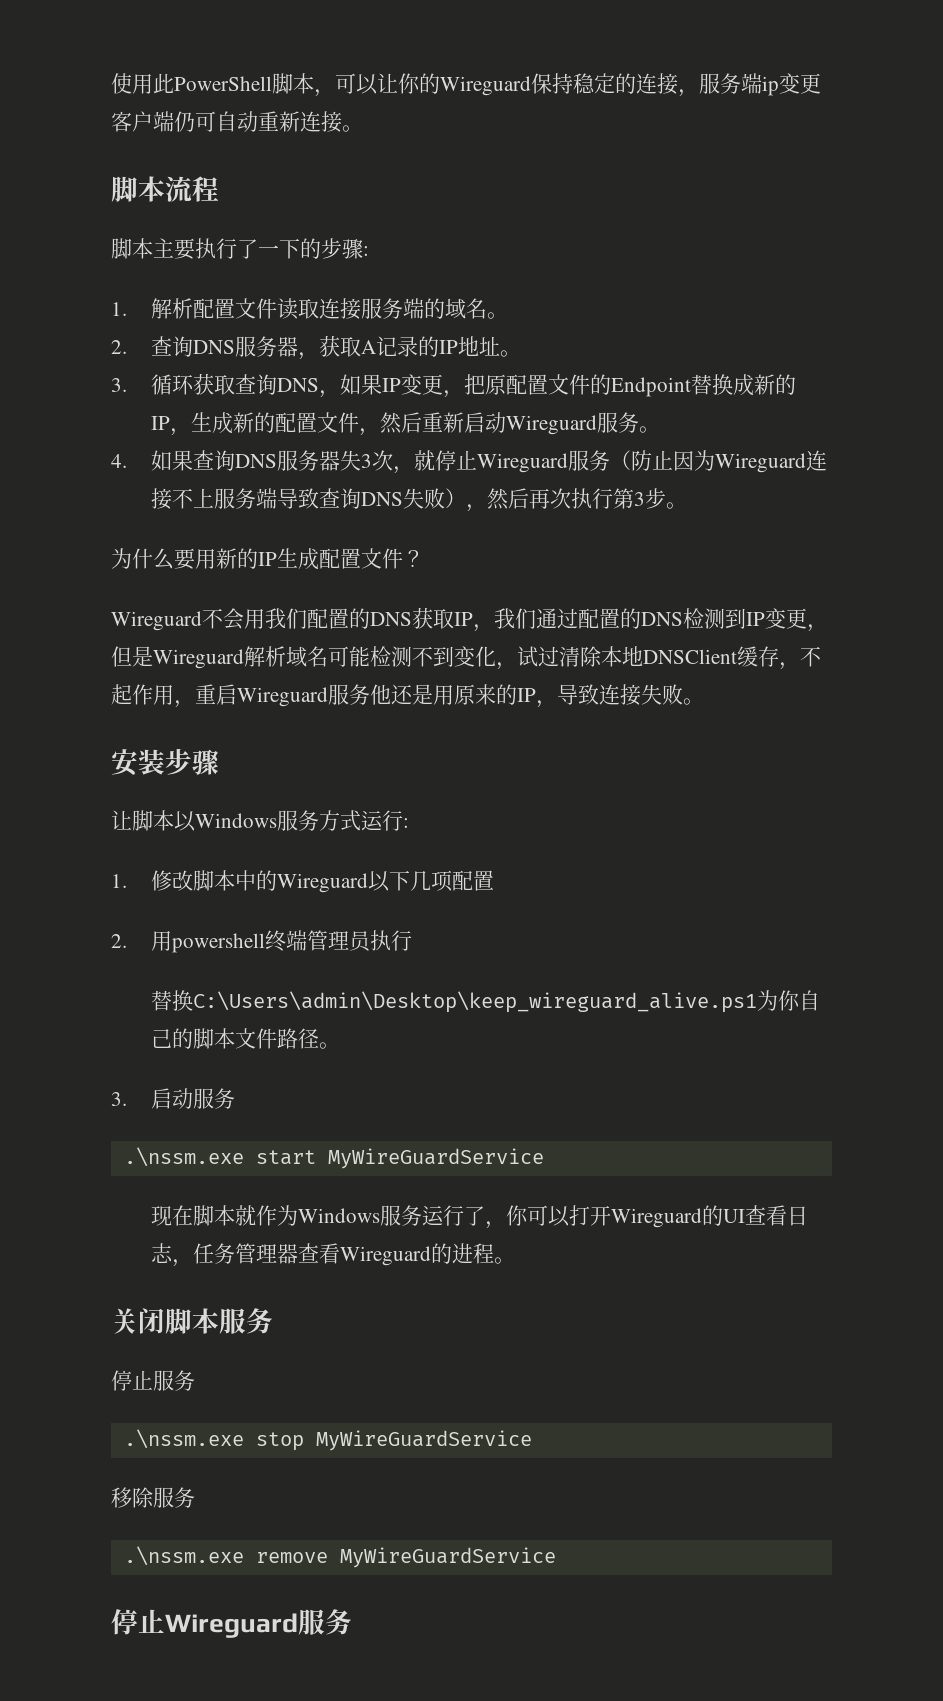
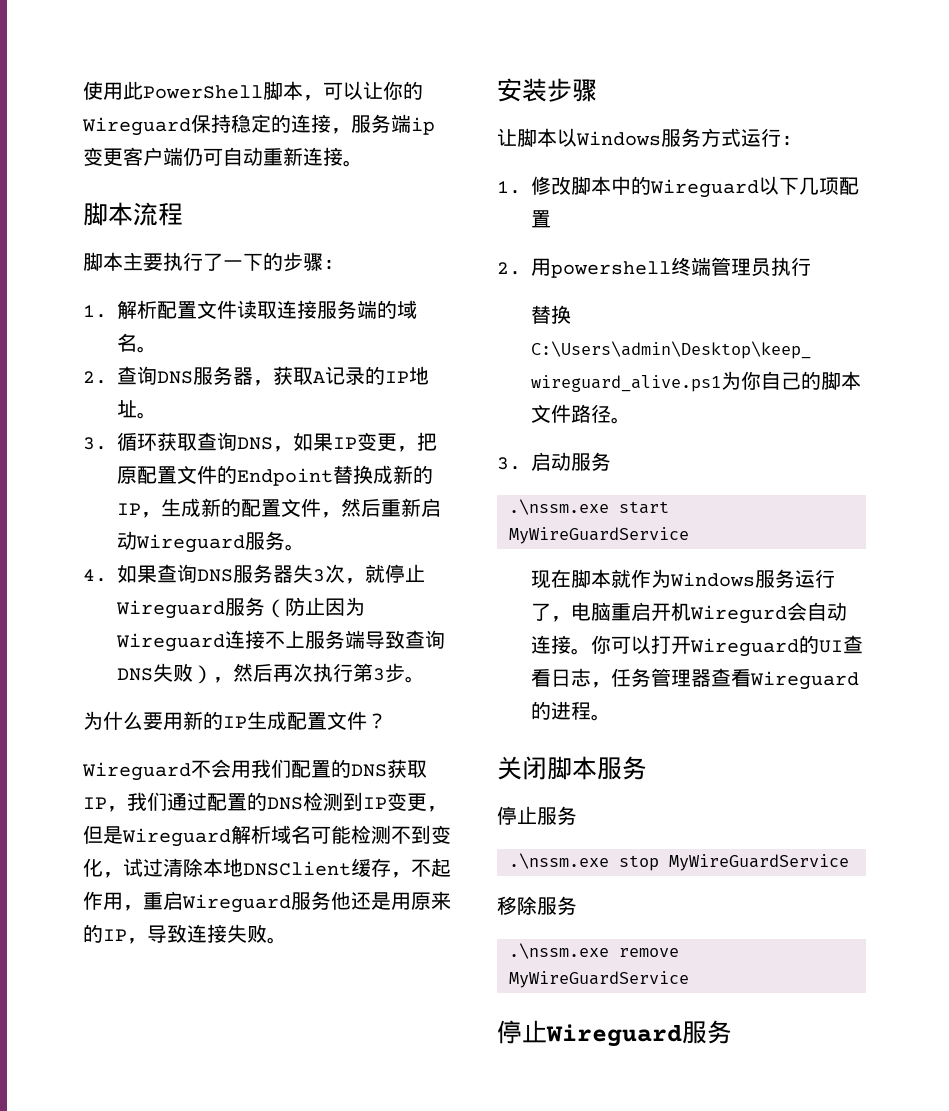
(506, 1225) none -> [570,602,847,624] [530,635,591,655] 电脑重启开机Wiregurd会自动连接。

